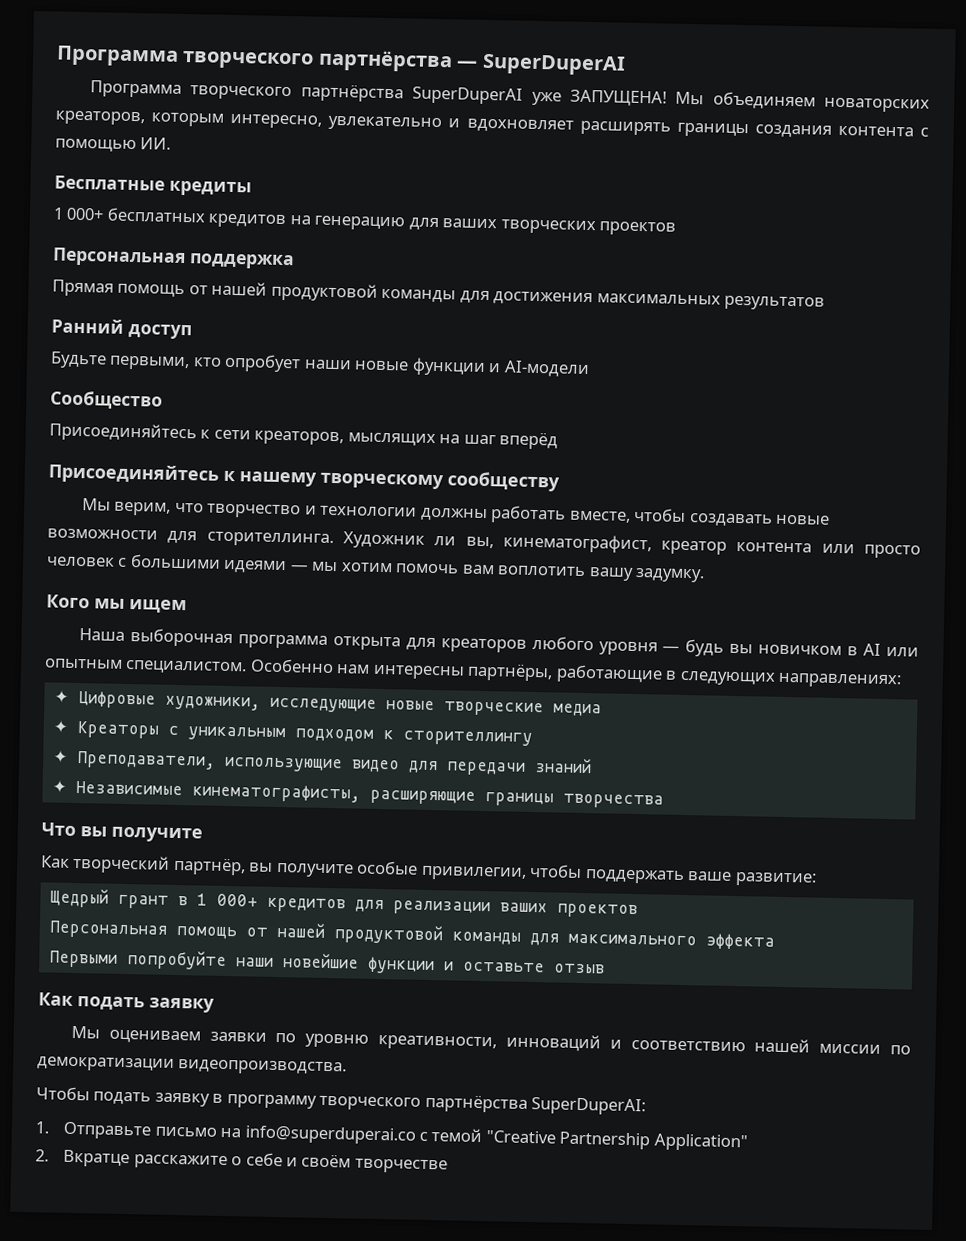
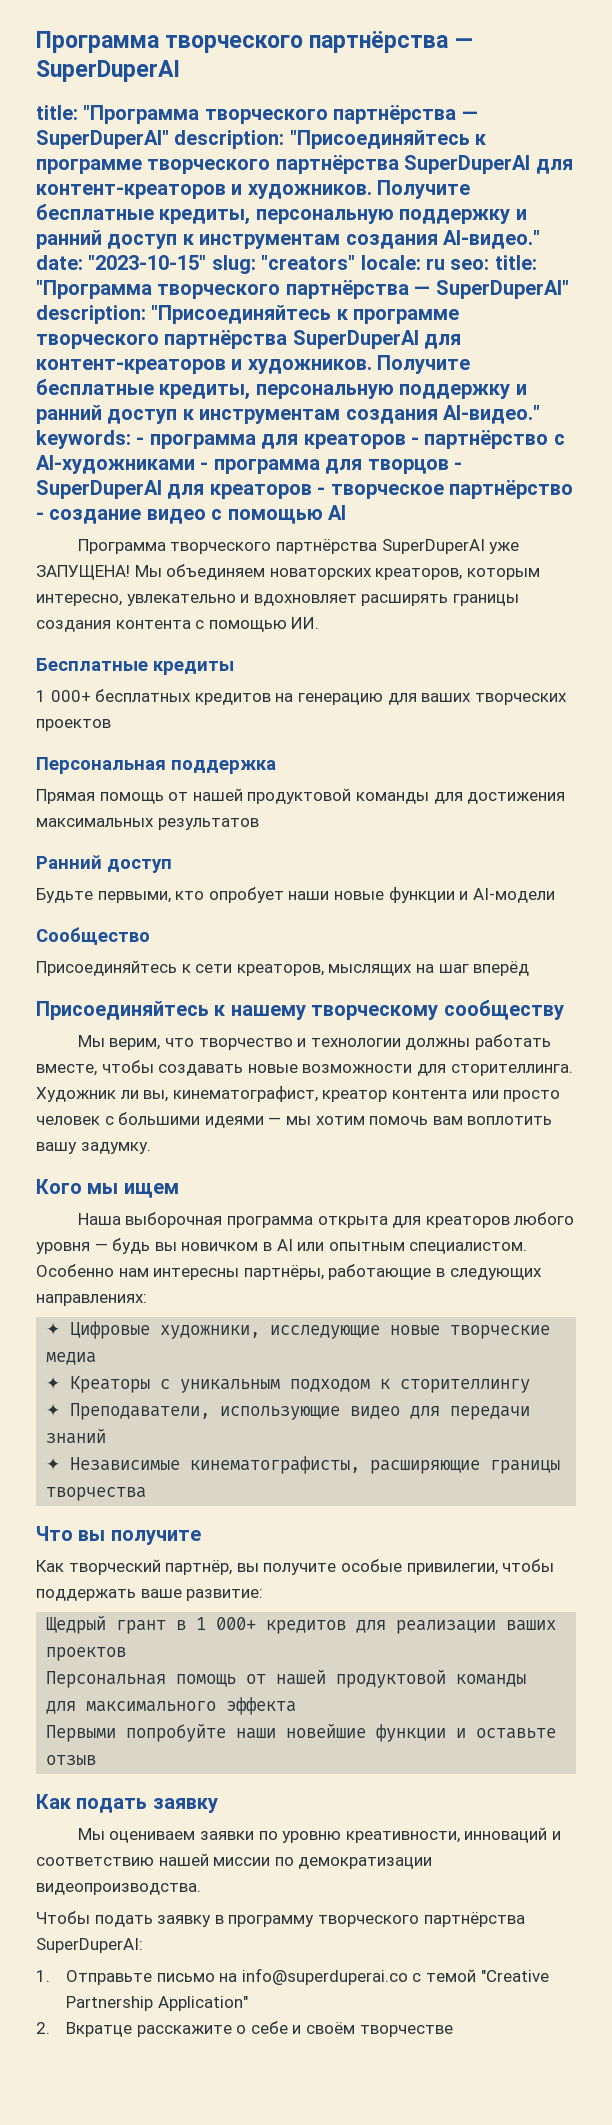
(626, 64) none -> [36,105,478,124] [36,130,487,149] [36,155,573,174] [36,180,471,199] [36,204,527,225] [36,230,540,249] [36,255,537,274] [36,280,569,299] [36,305,460,324] [36,330,462,349] [36,355,471,374] [36,379,527,400] [36,405,540,424] [36,430,565,449] [36,455,462,474] [36,480,573,499] [36,505,346,524] // title: "Программа творческого партнёрства — SuperDuperAI" description: "Присоединяйтесь к программе творческого партнёрства SuperDuperAI для контент-креаторов и художников. Получите бесплатные кредиты, персональную поддержку и ранний доступ к инструментам создания AI-видео." date: "2023-10-15" slug: "creators" locale: ru seo: title: "Программа творческого партнёрства — SuperDuperAI" description: "Присоединяйтесь к программе творческого партнёрства SuperDuperAI для контент-креаторов и художников. Получите бесплатные кредиты, персональную поддержку и ранний доступ к инструментам создания AI-видео." keywords: - программа для креаторов - партнёрство с AI-художниками - программа для творцов - SuperDuperAI для креаторов - творческое партнёрство - создание видео с помощью AI

